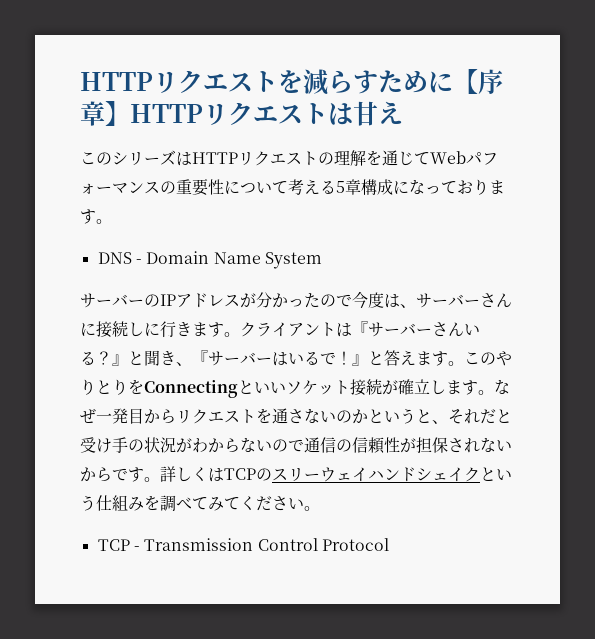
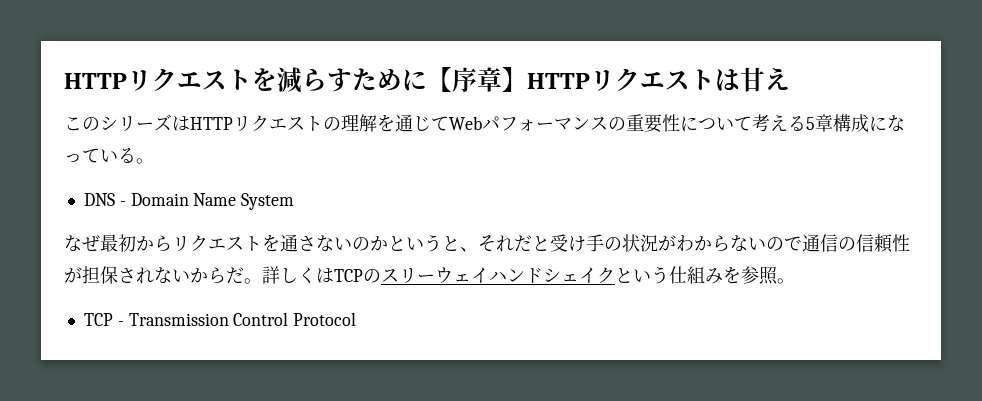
[457,179,505,195] [80,209,96,224] おります -> [100,148,136,163] いる
[80,291,512,309] [80,321,480,338] [80,350,512,366] [80,379,510,398] [80,408,144,424] サーバーのIPアドレスが分かったので今度は、サーバーさんに接続しに行きます。クライアントは『サーバーさんいる？』と聞き、『サーバーはいるで！』と答えます。このやりとりをConnectingといいソケット接続が確立します。なぜ一発目 -> [64,234,136,252] なぜ最初
[112,467,144,482] です -> [226,267,244,284] だ
[160,495,304,511] 調べてみてください -> [741,266,778,285] 参照

